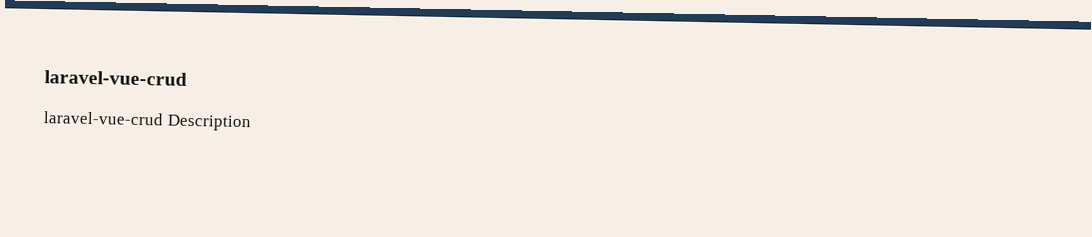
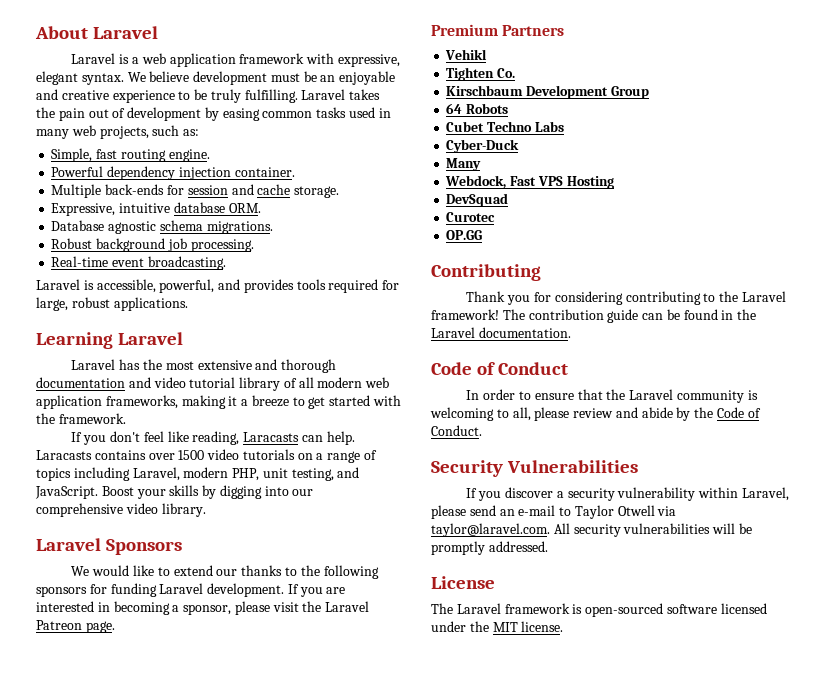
[44,70,187,86] [43,111,251,132] laravel-vue-crud // laravel-vue-crud Description -> [35,26,159,39] [71,53,400,67] [36,71,396,85] [36,89,381,103] [36,107,391,121] [36,125,200,139] [51,148,210,162] [51,166,295,180] [51,184,340,198] [51,202,261,216] [51,220,273,234] [51,238,254,252] [51,256,226,270] [36,279,400,293] [36,297,188,311] [36,332,184,349] [71,359,337,373] [36,377,390,391] [36,395,402,409] [36,413,126,424] [71,431,355,445] [36,449,378,463] [36,467,360,481] [35,485,314,499] [36,503,206,517] [36,538,183,555] [71,565,379,579] [36,583,346,597] [36,601,370,615] [36,620,115,633] [431,24,565,36] [445,49,488,60] [446,67,516,81] [446,85,649,99] [446,103,509,114] [446,121,564,132] [446,139,520,153] [446,158,482,171] [445,175,614,189] [446,193,509,207] [446,212,496,222] [446,230,483,240] [431,264,541,281] [466,291,786,305] [431,309,757,323] [431,327,571,338] [431,362,569,375] [466,389,758,403] [430,407,761,421] [431,425,482,436] [431,460,639,477] [466,487,789,501] [431,505,677,519] [431,523,752,537] [431,541,548,555] [431,576,495,589] [431,603,767,617] [431,621,564,632] About Laravel // Laravel is a web application framework with expressive, elegant syntax. We believe development must be an enjoyable and creative experience to be truly fulfilling. Laravel takes the pain out of development by easing common tasks used in many web projects, such as: // Simple, fast routing engine. // Powerful dependency injection container. // Multiple back-ends for session and cache storage. // Expressive, intuitive database ORM. // Database agnostic schema migrations. // Robust background job processing. // Real-time event broadcasting. // Laravel is accessible, powerful, and provides tools required for large, robust applications. // Learning Laravel // Laravel has the most extensive and thorough documentation and video tutorial library of all modern web application frameworks, making it a breeze to get started with the framework. // If you don't feel like reading, Laracasts can help. Laracasts contains over 1500 video tutorials on a range of topics including Laravel, modern PHP, unit testing, and JavaScript. Boost your skills by digging into our comprehensive video library. // Laravel Sponsors // We would like to extend our thanks to the following sponsors for funding Laravel development. If you are interested in becoming a sponsor, please visit the Laravel Patreon page. // Premium Partners // Vehikl // Tighten Co. // Kirschbaum Development Group // 64 Robots // Cubet Techno Labs // Cyber-Duck // Many // Webdock, Fast VPS Hosting // DevSquad // Curotec // OP.GG // Contributing // Thank you for considering contributing to the Laravel framework! The contribution guide can be found in the Laravel documentation. // Code of Conduct // In order to ensure that the Laravel community is welcoming to all, please review and abide by the Code of Conduct. // Security Vulnerabilities // If you discover a security vulnerability within Laravel, please send an e-mail to Taylor Otwell via taylor@laravel.com. All security vulnerabilities will be promptly addressed. // License // The Laravel framework is open-sourced software licensed under the MIT license.

